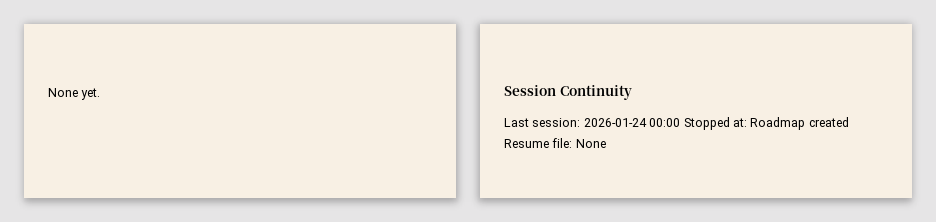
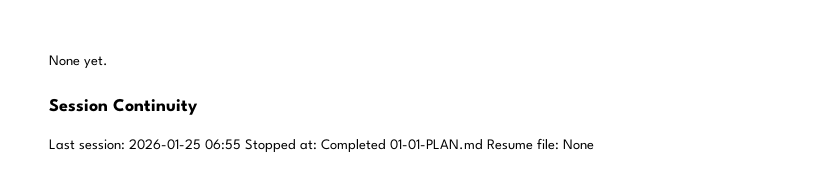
[583,117,849,130] 2026-01-24 00:00 Stopped at: Roadmap created -> [129,139,483,153] 2026-01-25 06:55 Stopped at: Completed 01-01-PLAN.md

